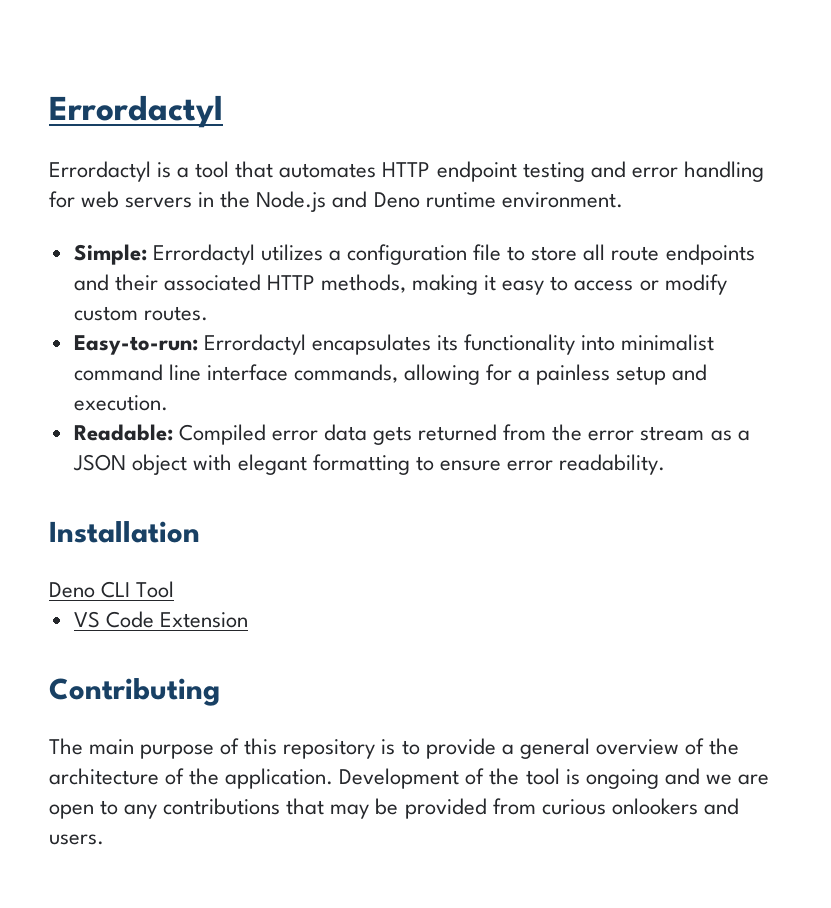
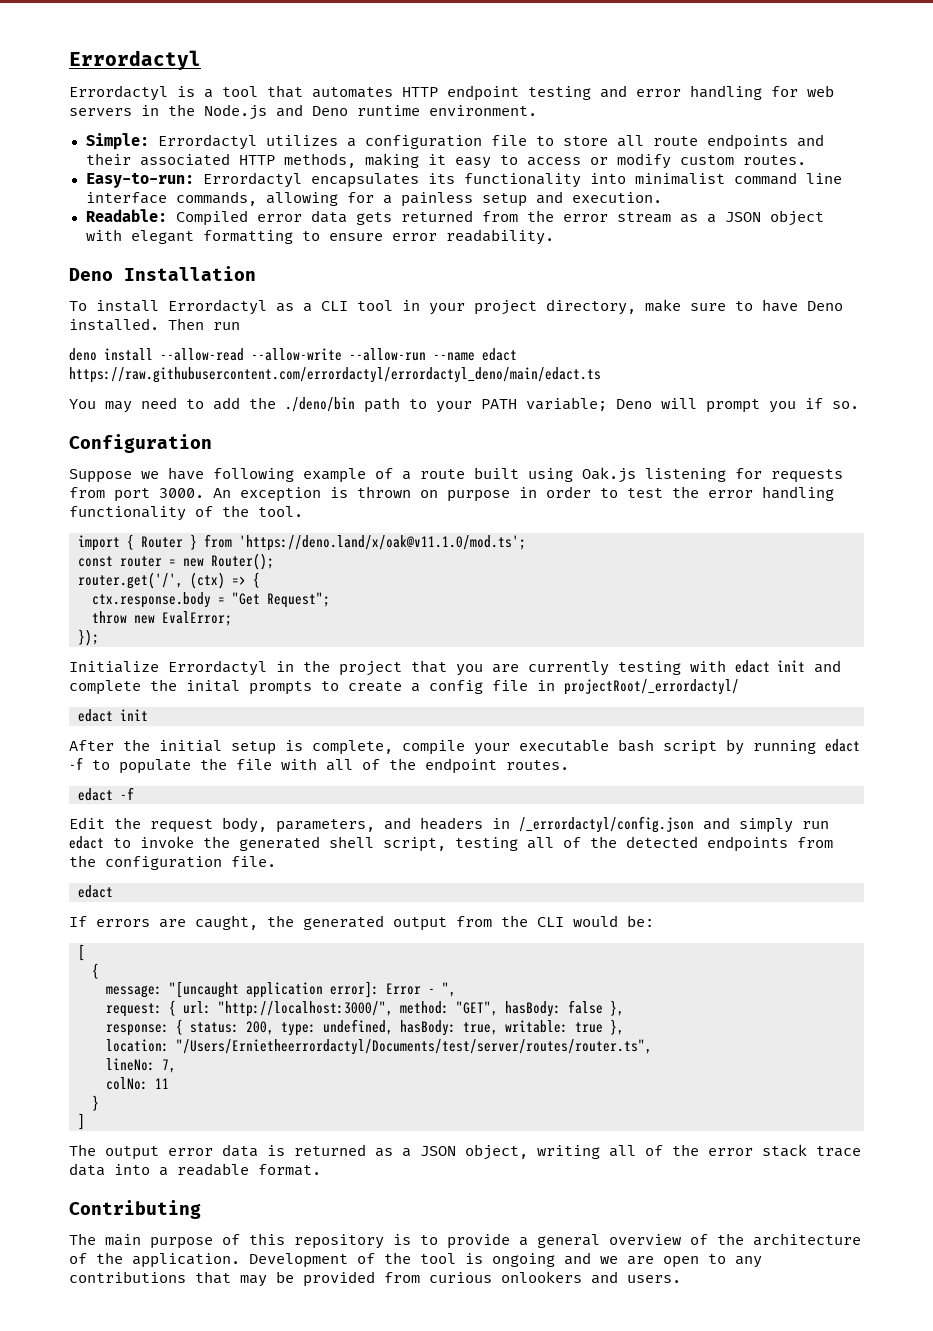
(666, 464) none -> [69,268,113,281] Deno
[49,581,175,598] [73,611,248,628] Deno CLI Tool // VS Code Extension -> [69,299,843,315] [69,318,240,331] [69,348,517,361] [69,367,601,383] [69,397,859,413] [69,434,212,453] [69,467,843,483] [69,486,834,502] [69,505,303,521] [78,534,526,551] [78,553,274,570] [78,572,260,589] [92,592,330,608] [92,611,232,626] [78,629,99,646] [69,660,841,676] [69,679,739,695] [78,709,148,722] [69,739,860,755] [69,757,569,774] [78,787,134,801] [69,816,829,833] [69,836,833,852] [69,855,276,870] [78,885,113,898] [69,915,654,931] [78,944,85,961] [92,963,99,979] [106,981,456,998] [106,1000,624,1017] [106,1019,624,1036] [106,1039,652,1055] [106,1058,176,1073] [106,1077,169,1090] [92,1095,99,1111] [78,1113,85,1130] [69,1144,861,1160] [69,1163,321,1176] To install Errordactyl as a CLI tool in your project directory, make sure to have Deno installed. Then run // deno install --allow-read --allow-write --allow-run --name edact https://raw.githubusercontent.com/errordactyl/errordactyl_deno/main/edact.ts // You may need to add the ./deno/bin path to your PATH variable; Deno will prompt you if so. // Configuration // Suppose we have following example of a route built using Oak.js listening for requests from port 3000. An exception is thrown on purpose in order to test the error handling functionality of the tool. // import { Router } from 'https://deno.land/x/oak@v11.1.0/mod.ts'; // const router = new Router(); // router.get('/', (ctx) => { // ctx.response.body = "Get Request"; // throw new EvalError; // }); // Initialize Errordactyl in the project that you are currently testing with edact init and complete the inital prompts to create a config file in projectRoot/_errordactyl/ // edact init // After the initial setup is complete, compile your executable bash script by running edact -f to populate the file with all of the endpoint routes. // edact -f // Edit the request body, parameters, and headers in /_errordactyl/config.json and simply run edact to invoke the generated shell script, testing all of the detected endpoints from the configuration file. // edact // If errors are caught, the generated output from the CLI would be: // [ // { // message: "[uncaught application error]: Error - ", // request: { url: "http://localhost:3000/", method: "GET", hasBody: false }, // response: { status: 200, type: undefined, hasBody: true, writable: true }, // location: "/Users/Ernietheerrordactyl/Documents/test/server/routes/router.ts", // lineNo: 7, // colNo: 11 // } // ] // The output error data is returned as a JSON object, writing all of the error stack trace data into a readable format.

